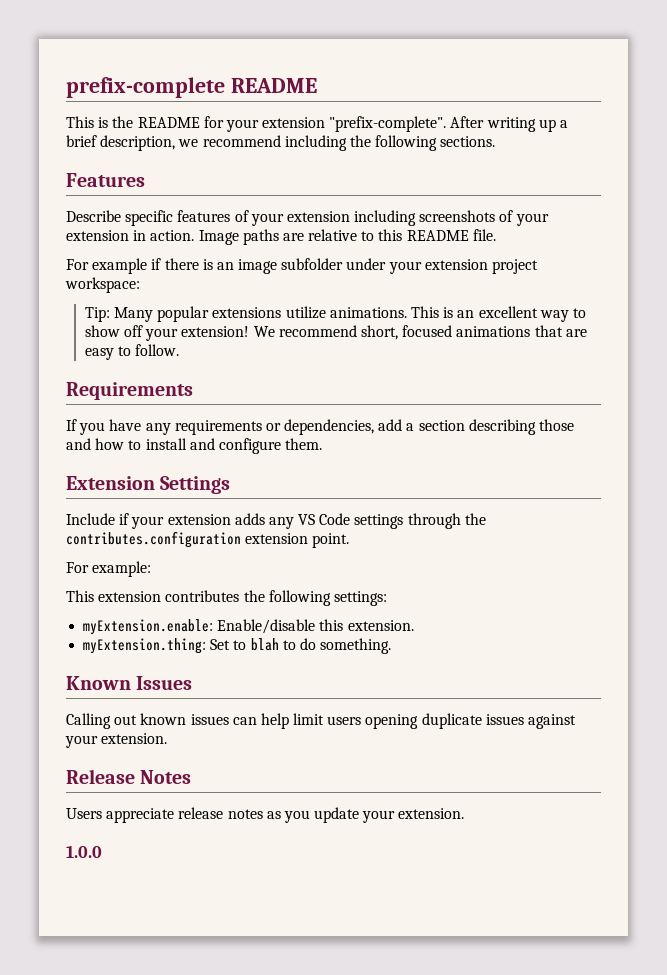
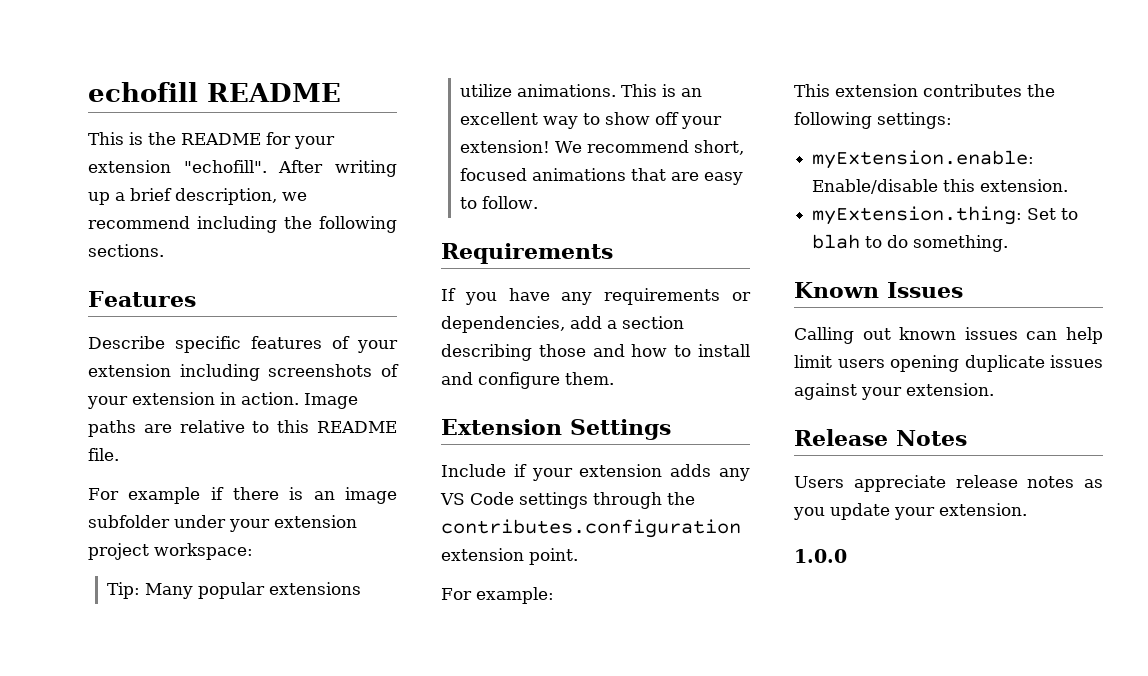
[66,77,225,98] prefix-complete -> [88,82,198,102] echofill
[329,116,447,132] "prefix-complete". -> [183,160,267,173] "echofill".

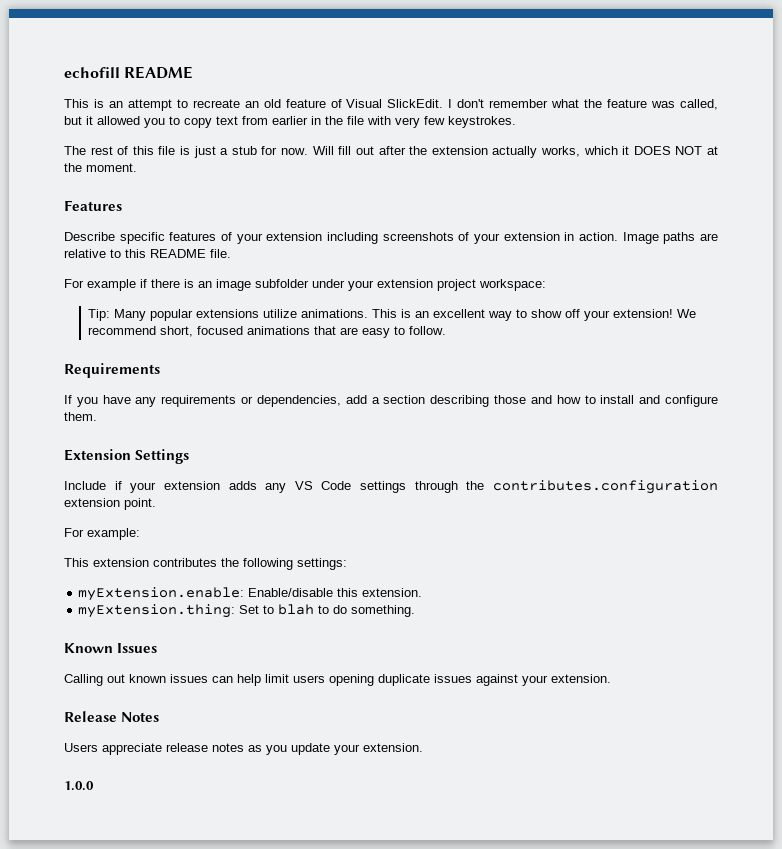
[148,132,335,149] [88,160,397,177] [88,188,307,205] [88,216,397,233] [88,244,164,257] the README for your extension "echofill". After writing up a brief description, we recommend including the following sections. -> [108,99,718,111] [64,116,516,128] [64,146,718,158] [64,163,137,172] an attempt to recreate an old feature of Visual SlickEdit. I don't remember what the feature was called, but it allowed you to copy text from earlier in the file with very few keystrokes. // The rest of this file is just a stub for now. Will fill out after the extension actually works, which it DOES NOT at the moment.

